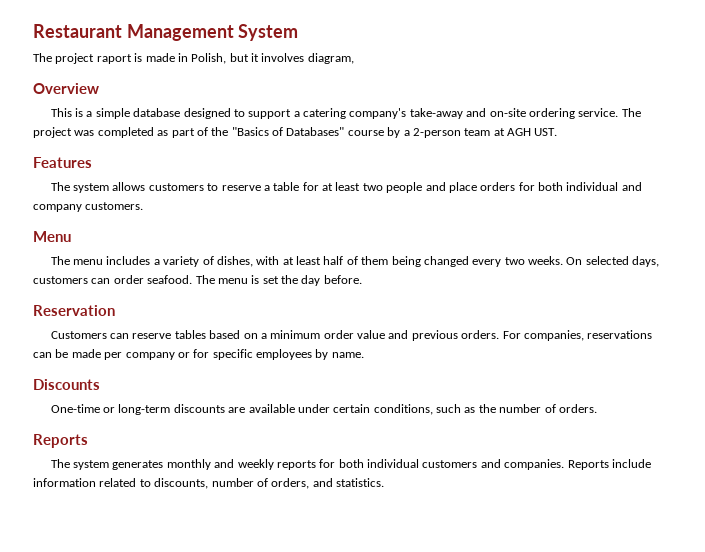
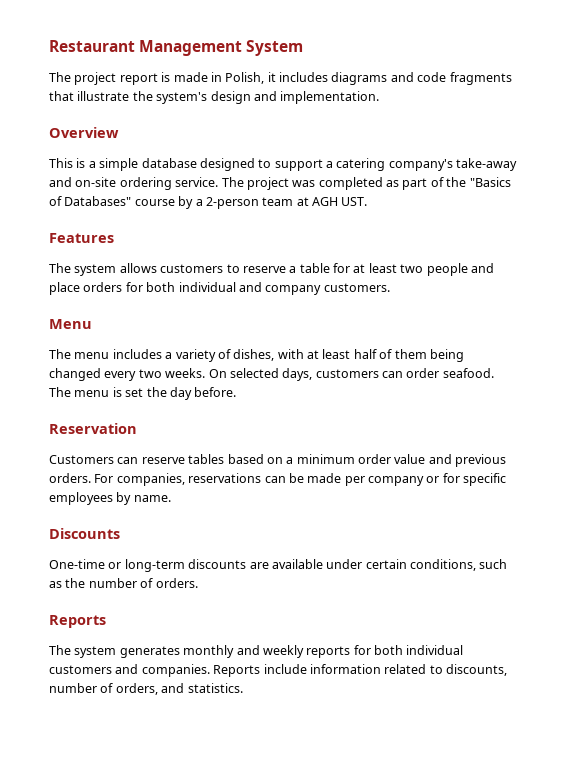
[96,54,132,64] raport -> [119,73,158,85] report
[229,53,354,64] but it involves diagram, -> [267,72,512,85] [49,91,380,104] it includes diagrams and code fragments that illustrate the system's design and implementation.

